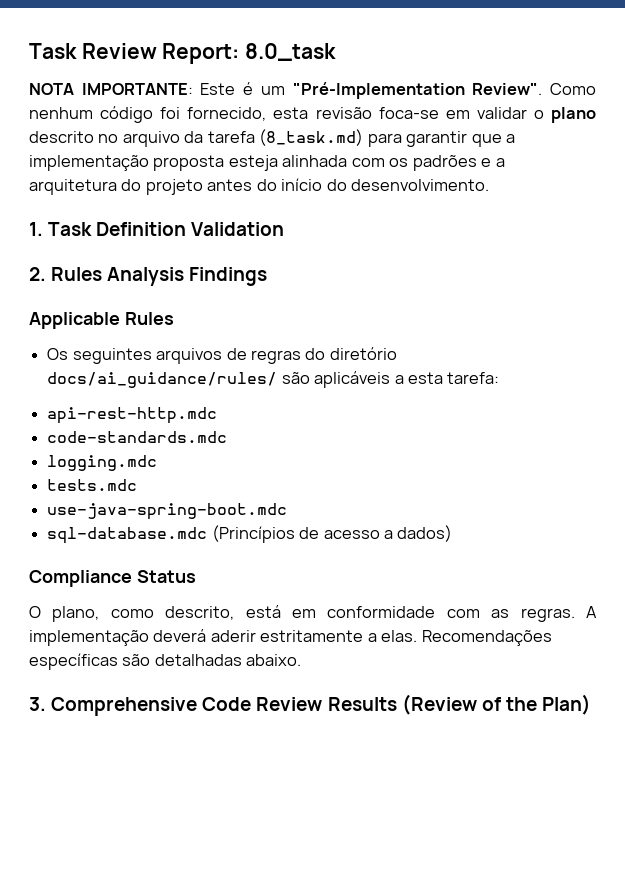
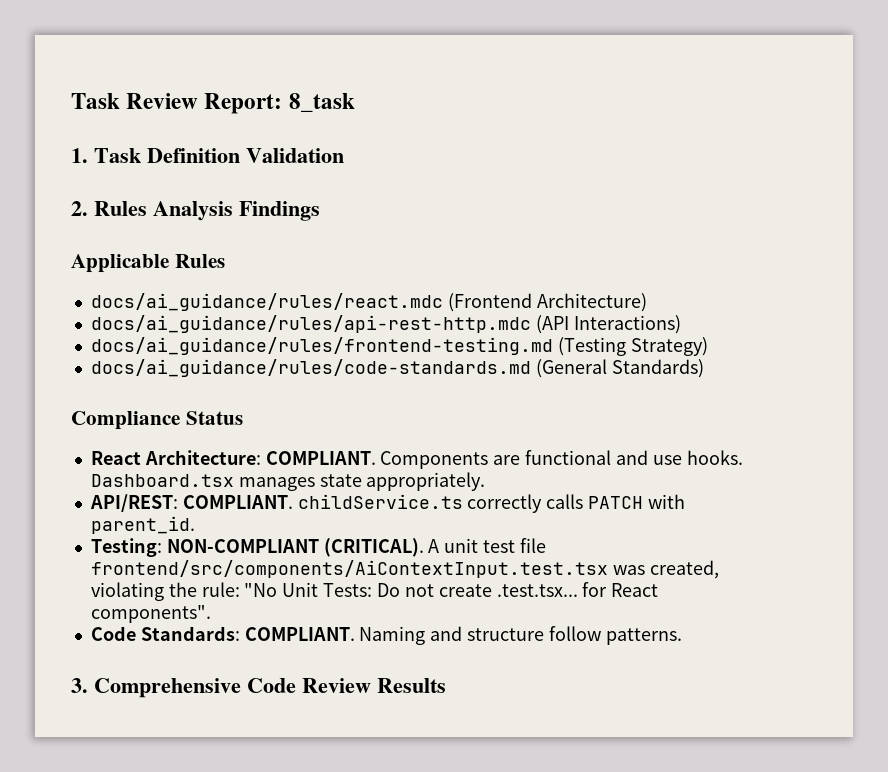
[245,43,337,61] [29,82,596,99] [29,106,597,123] [29,129,516,147] [29,155,505,171] [29,178,490,195] 8.0_task // NOTA IMPORTANTE: Este é um "Pré-Implementation Review". Como nenhum código foi fornecido, esta revisão foca-se em validar o plano descrito no arquivo da tarefa (8_task.md) para garantir que a implementação proposta esteja alinhada com os padrões e a arquitetura do projeto antes do início do desenvolvimento. -> [288,93,355,112] 8_task
[47,347,397,364] [47,371,500,388] [47,407,218,424] [47,431,228,443] [47,455,158,471] [47,479,138,491] [47,503,288,520] [47,525,453,544] [29,570,196,587] [29,605,597,622] [29,629,552,646] [29,653,302,670] Os seguintes arquivos de regras do diretório docs/ai_guidance/rules/ são aplicáveis a esta tarefa: // api-rest-http.mdc // code-standards.mdc // logging.mdc // tests.mdc // use-java-spring-boot.mdc // sql-database.mdc (Princípios de acesso a dados) // Compliance Status // O plano, como descrito, está em conformidade com as regras. A implementação deverá aderir estritamente a elas. Recomendações específicas são detalhadas abaixo. -> [90,293,647,312] [90,315,681,334] [90,337,708,356] [90,359,704,378] [71,411,243,430] [90,450,743,469] [90,472,486,491] [89,494,685,513] [90,516,195,534] [90,538,546,557] [90,560,719,579] [90,582,659,601] [90,605,211,623] [90,626,682,645] docs/ai_guidance/rules/react.mdc (Frontend Architecture) // docs/ai_guidance/rules/api-rest-http.mdc (API Interactions) // docs/ai_guidance/rules/frontend-testing.md (Testing Strategy) // docs/ai_guidance/rules/code-standards.md (General Standards) // Compliance Status // React Architecture: COMPLIANT. Components are functional and use hooks. Dashboard.tsx manages state appropriately. // API/REST: COMPLIANT. childService.ts correctly calls PATCH with parent_id. // Testing: NON-COMPLIANT (CRITICAL). A unit test file frontend/src/components/AiContextInput.test.tsx was created, violating the rule: "No Unit Tests: Do not create .test.tsx... for React components". // Code Standards: COMPLIANT. Naming and structure follow patterns.
[401,694,592,715] (Review of the Plan) -> (446, 685) none

